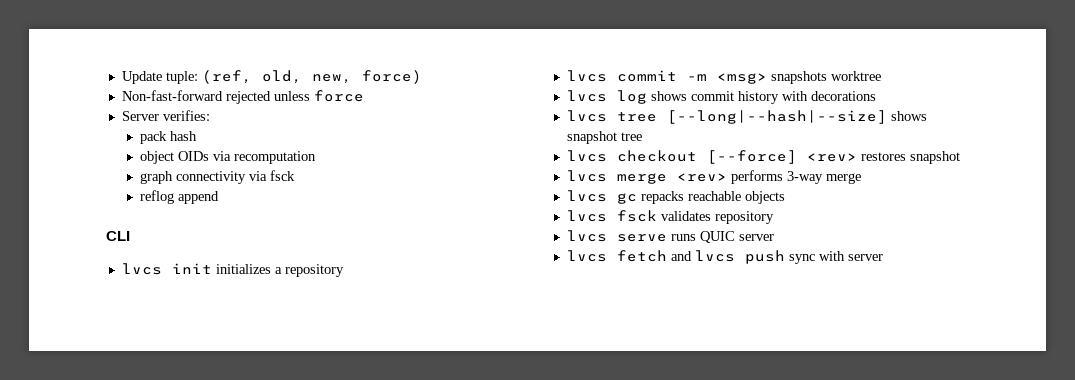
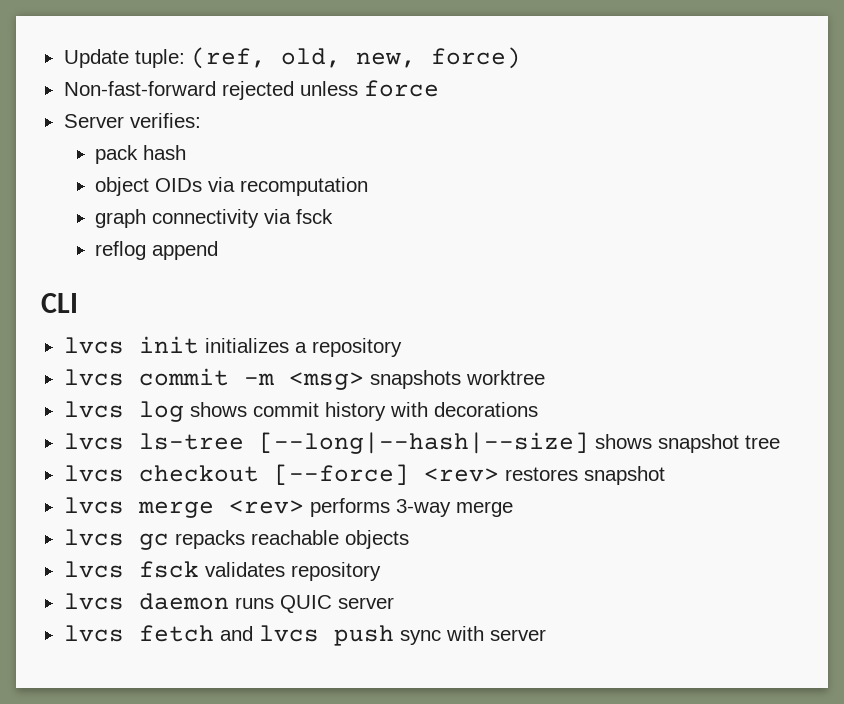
[616,112,657,122] tree -> [138,433,244,450] ls-tree
[616,234,667,242] serve -> [138,593,229,610] daemon

